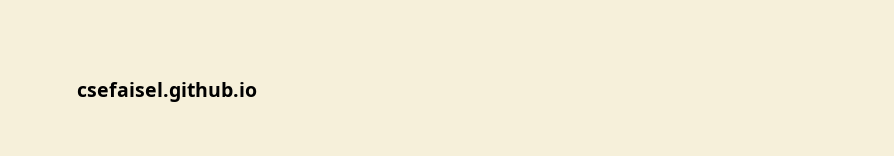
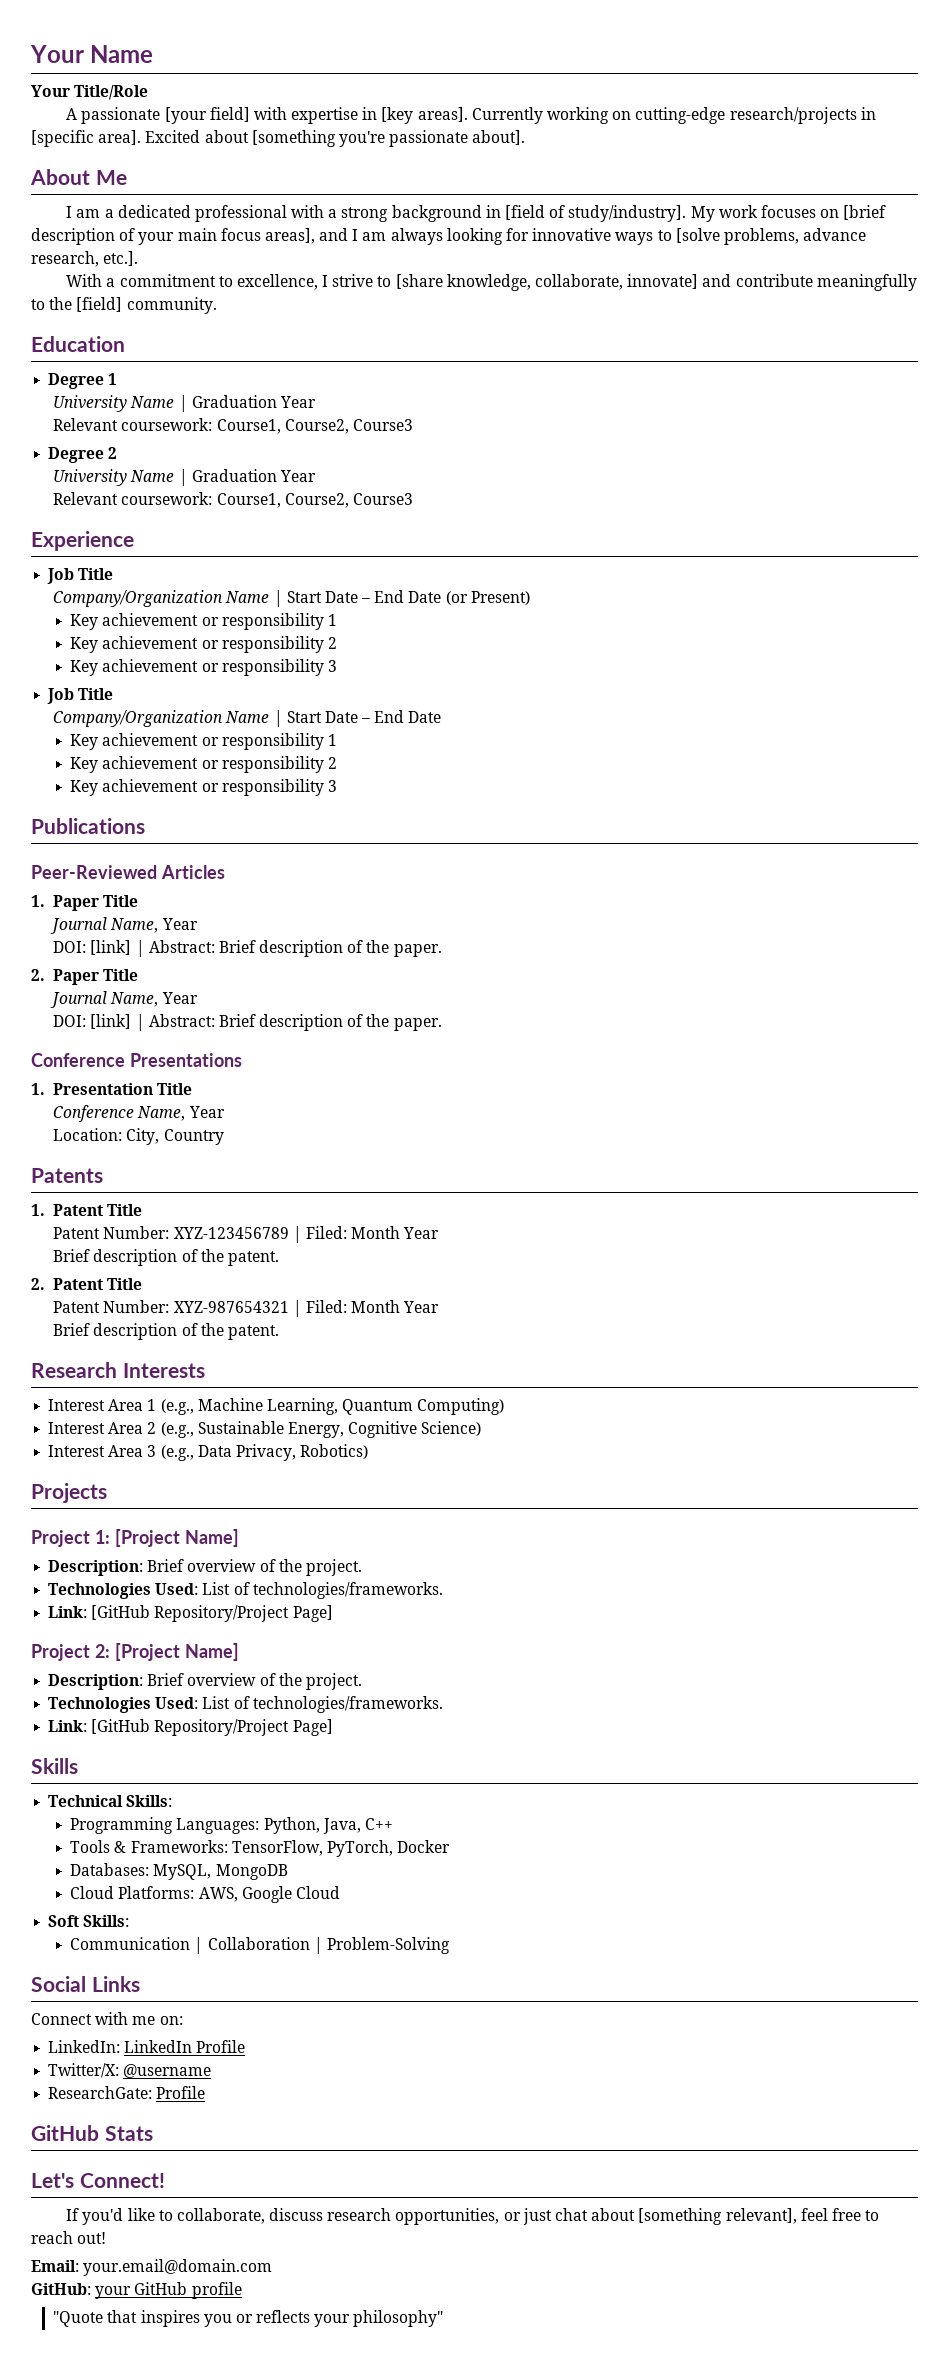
[77,82,257,102] csefaisel.github.io -> [30,45,154,63] [31,85,149,100] [66,107,876,124] [31,130,526,147] [30,169,127,185] [66,205,887,222] [31,228,867,245] [31,251,139,267] [66,274,917,291] [31,297,217,314] [31,336,125,352] [48,373,118,389] [53,395,316,412] [53,418,413,434] [48,447,118,463] [53,469,316,486] [53,492,413,508] [31,531,134,551] [47,568,114,584] [53,590,530,607] [70,613,337,630] [70,636,337,653] [70,659,337,676] [47,688,114,704] [53,710,442,727] [70,733,337,750] [70,756,337,773] [70,779,337,796] [31,818,145,834] [31,865,225,879] [31,895,139,911] [50,917,198,934] [53,940,442,957] [31,969,139,985] [50,991,198,1008] [53,1014,442,1031] [31,1053,242,1067] [31,1083,193,1095] [53,1105,225,1122] [53,1128,224,1145] [31,1168,103,1183] [31,1204,143,1216] [53,1226,440,1243] [53,1249,279,1266] [31,1278,143,1290] [53,1300,440,1317] [53,1323,279,1340] [31,1362,205,1378] [48,1398,505,1415] [48,1421,482,1438] [48,1444,369,1461] [31,1483,107,1503] [31,1529,239,1547] [48,1559,362,1576] [48,1582,443,1599] [48,1605,333,1622] [31,1643,239,1661] [48,1673,362,1690] [48,1696,443,1713] [48,1719,333,1736] [31,1758,78,1774] [48,1795,173,1807] [70,1817,393,1834] [70,1840,451,1857] [70,1863,288,1880] [70,1886,340,1903] [48,1915,130,1927] [70,1937,450,1954] [31,1976,140,1992] [31,2012,183,2025] [48,2040,246,2053] [48,2063,212,2078] [48,2086,206,2099] [31,2125,153,2141] [31,2173,165,2188] [66,2208,880,2225] [31,2231,107,2244] [31,2259,273,2276] [31,2282,242,2299] [53,2310,444,2327] Your Name // Your Title/Role // A passionate [your field] with expertise in [key areas]. Currently working on cutting-edge research/projects in [specific area]. Excited about [something you're passionate about]. // About Me // I am a dedicated professional with a strong background in [field of study/industry]. My work focuses on [brief description of your main focus areas], and I am always looking for innovative ways to [solve problems, advance research, etc.]. // With a commitment to excellence, I strive to [share knowledge, collaborate, innovate] and contribute meaningfully to the [field] community. // Education // Degree 1 // University Name | Graduation Year // Relevant coursework: Course1, Course2, Course3 // Degree 2 // University Name | Graduation Year // Relevant coursework: Course1, Course2, Course3 // Experience // Job Title // Company/Organization Name | Start Date – End Date (or Present) // Key achievement or responsibility 1 // Key achievement or responsibility 2 // Key achievement or responsibility 3 // Job Title // Company/Organization Name | Start Date – End Date // Key achievement or responsibility 1 // Key achievement or responsibility 2 // Key achievement or responsibility 3 // Publications // Peer-Reviewed Articles // 1. Paper Title // Journal Name, Year // DOI: [link] | Abstract: Brief description of the paper. // 2. Paper Title // Journal Name, Year // DOI: [link] | Abstract: Brief description of the paper. // Conference Presentations // 1. Presentation Title // Conference Name, Year // Location: City, Country // Patents // 1. Patent Title // Patent Number: XYZ-123456789 | Filed: Month Year // Brief description of the patent. // 2. Patent Title // Patent Number: XYZ-987654321 | Filed: Month Year // Brief description of the patent. // Research Interests // Interest Area 1 (e.g., Machine Learning, Quantum Computing) // Interest Area 2 (e.g., Sustainable Energy, Cognitive Science) // Interest Area 3 (e.g., Data Privacy, Robotics) // Projects // Project 1: [Project Name] // Description: Brief overview of the project. // Technologies Used: List of technologies/frameworks. // Link: [GitHub Repository/Project Page] // Project 2: [Project Name] // Description: Brief overview of the project. // Technologies Used: List of technologies/frameworks. // Link: [GitHub Repository/Project Page] // Skills // Technical Skills: // Programming Languages: Python, Java, C++ // Tools & Frameworks: TensorFlow, PyTorch, Docker // Databases: MySQL, MongoDB // Cloud Platforms: AWS, Google Cloud // Soft Skills: // Communication | Collaboration | Problem-Solving // Social Links // Connect with me on: // LinkedIn: LinkedIn Profile // Twitter/X: @username // ResearchGate: Profile // GitHub Stats // Let's Connect! // If you'd like to collaborate, discuss research opportunities, or just chat about [something relevant], feel free to reach out! // Email: your.email@domain.com // GitHub: your GitHub profile // "Quote that inspires you or reflects your philosophy"

